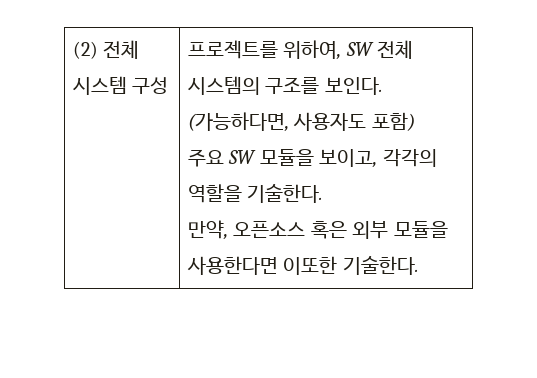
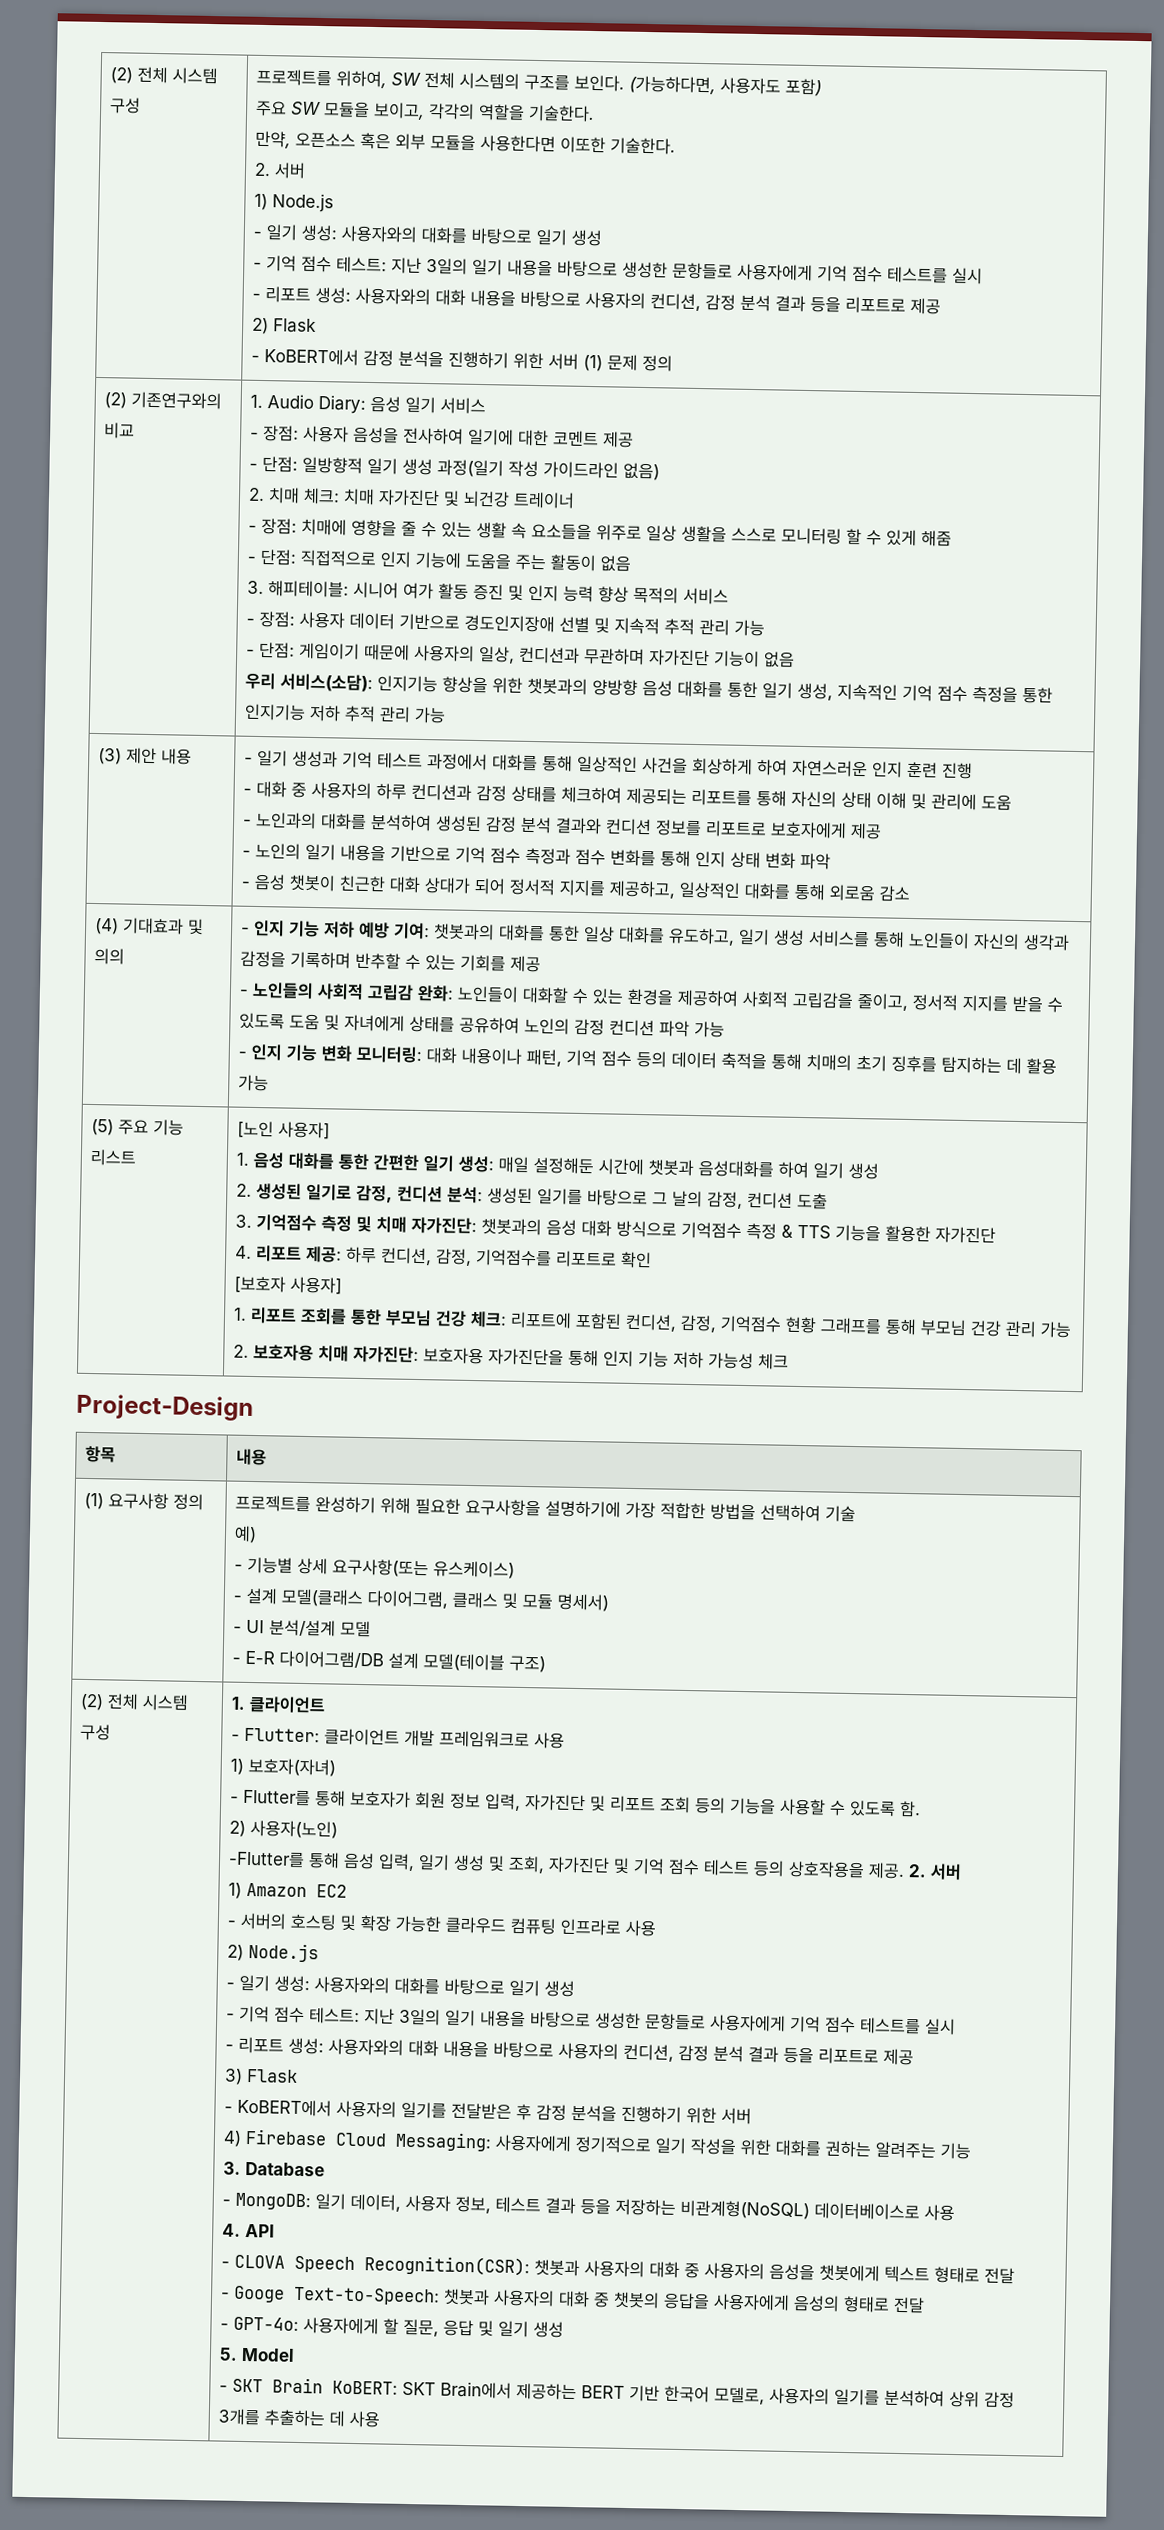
(419, 265) none -> [253,162,306,179] [253,193,334,213] [252,224,602,247] [252,255,983,285] [251,286,941,315] [251,317,317,335] [250,348,673,372] [103,391,222,410] [103,422,135,439] [249,394,486,415] [249,425,634,448] [248,455,660,481] [247,487,575,509] [247,517,952,547] [246,548,632,572] [246,580,729,605] [245,610,765,637] [245,641,795,668] [244,672,1053,704] [243,703,446,724] [97,747,192,765] [243,749,973,780] [242,780,1012,811] [241,811,882,840] [241,842,831,870] [240,873,911,902] [93,917,204,935] [93,947,125,965] [240,919,1070,951] [239,950,541,973] [238,981,1063,1013] [238,1012,725,1038] [237,1043,1057,1075] [237,1074,269,1092] [90,1118,184,1136] [89,1148,137,1166] [236,1120,330,1140] [235,1151,879,1180] [235,1183,828,1210] [234,1214,996,1244] [234,1245,652,1269] [233,1275,342,1295] [232,1306,1072,1338] [232,1343,789,1370] [76,1393,254,1421] [84,1445,116,1463] [235,1448,267,1466] [83,1492,204,1511] [234,1494,856,1523] [233,1525,257,1544] [233,1556,515,1579] [232,1587,609,1612] [232,1619,371,1638] [231,1650,546,1673] [79,1693,189,1711] [79,1723,111,1741] [230,1695,326,1714] [230,1727,565,1749] [229,1757,336,1777] [229,1789,921,1818] [228,1820,338,1839] [227,1851,962,1881] [227,1882,347,1899] [226,1912,657,1937] [226,1942,319,1963] [225,1974,575,1997] [225,2005,956,2035] [224,2036,914,2066] [223,2068,298,2085] [223,2098,752,2125] [222,2128,971,2160] [222,2161,325,2177] [221,2192,955,2221] [221,2223,275,2238] [220,2254,1015,2285] [219,2285,925,2314] [219,2316,564,2338] [218,2347,295,2362] [218,2377,1015,2409] [217,2408,380,2428] // 2. 서버 // 1) Node.js // - 일기 생성: 사용자와의 대화를 바탕으로 일기 생성 // - 기억 점수 테스트: 지난 3일의 일기 내용을 바탕으로 생성한 문항들로 사용자에게 기억 점수 테스트를 실시 // - 리포트 생성: 사용자와의 대화 내용을 바탕으로 사용자의 컨디션, 감정 분석 결과 등을 리포트로 제공 // 2) Flask // - KoBERT에서 감정 분석을 진행하기 위한 서버 (1) 문제 정의 // (2) 기존연구와의 비교 | 1. Audio Diary: 음성 일기 서비스 // - 장점: 사용자 음성을 전사하여 일기에 대한 코멘트 제공 // - 단점: 일방향적 일기 생성 과정(일기 작성 가이드라인 없음) // 2. 치매 체크: 치매 자가진단 및 뇌건강 트레이너 // - 장점: 치매에 영향을 줄 수 있는 생활 속 요소들을 위주로 일상 생활을 스스로 모니터링 할 수 있게 해줌 // - 단점: 직접적으로 인지 기능에 도움을 주는 활동이 없음 // 3. 해피테이블: 시니어 여가 활동 증진 및 인지 능력 향상 목적의 서비스 // - 장점: 사용자 데이터 기반으로 경도인지장애 선별 및 지속적 추적 관리 가능 // - 단점: 게임이기 때문에 사용자의 일상, 컨디션과 무관하며 자가진단 기능이 없음 // 우리 서비스(소담): 인지기능 향상을 위한 챗봇과의 양방향 음성 대화를 통한 일기 생성, 지속적인 기억 점수 측정을 통한 인지기능 저하 추적 관리 가능 // (3) 제안 내용 | - 일기 생성과 기억 테스트 과정에서 대화를 통해 일상적인 사건을 회상하게 하여 자연스러운 인지 훈련 진행 // - 대화 중 사용자의 하루 컨디션과 감정 상태를 체크하여 제공되는 리포트를 통해 자신의 상태 이해 및 관리에 도움 // - 노인과의 대화를 분석하여 생성된 감정 분석 결과와 컨디션 정보를 리포트로 보호자에게 제공 // - 노인의 일기 내용을 기반으로 기억 점수 측정과 점수 변화를 통해 인지 상태 변화 파악 // - 음성 챗봇이 친근한 대화 상대가 되어 정서적 지지를 제공하고, 일상적인 대화를 통해 외로움 감소 // (4) 기대효과 및 의의 | - 인지 기능 저하 예방 기여: 챗봇과의 대화를 통한 일상 대화를 유도하고, 일기 생성 서비스를 통해 노인들이 자신의 생각과 감정을 기록하며 반추할 수 있는 기회를 제공 // - 노인들의 사회적 고립감 완화: 노인들이 대화할 수 있는 환경을 제공하여 사회적 고립감을 줄이고, 정서적 지지를 받을 수 있도록 도움 및 자녀에게 상태를 공유하여 노인의 감정 컨디션 파악 가능 // - 인지 기능 변화 모니터링: 대화 내용이나 패턴, 기억 점수 등의 데이터 축적을 통해 치매의 초기 징후를 탐지하는 데 활용 가능 // (5) 주요 기능 리스트 | [노인 사용자] // 1. 음성 대화를 통한 간편한 일기 생성: 매일 설정해둔 시간에 챗봇과 음성대화를 하여 일기 생성 // 2. 생성된 일기로 감정, 컨디션 분석: 생성된 일기를 바탕으로 그 날의 감정, 컨디션 도출 // 3. 기억점수 측정 및 치매 자가진단: 챗봇과의 음성 대화 방식으로 기억점수 측정 & TTS 기능을 활용한 자가진단 // 4. 리포트 제공: 하루 컨디션, 감정, 기억점수를 리포트로 확인 // [보호자 사용자] // 1. 리포트 조회를 통한 부모님 건강 체크: 리포트에 포함된 컨디션, 감정, 기억점수 현황 그래프를 통해 부모님 건강 관리 가능 // 2. 보호자용 치매 자가진단: 보호자용 자가진단을 통해 인지 기능 저하 가능성 체크 // Project-Design // 항목 | 내용 // (1) 요구사항 정의 | 프로젝트를 완성하기 위해 필요한 요구사항을 설명하기에 가장 적합한 방법을 선택하여 기술 // 예) // - 기능별 상세 요구사항(또는 유스케이스) // - 설계 모델(클래스 다이어그램, 클래스 및 모듈 명세서) // - UI 분석/설계 모델 // - E-R 다이어그램/DB 설계 모델(테이블 구조) // (2) 전체 시스템 구성 | 1. 클라이언트 // - Flutter: 클라이언트 개발 프레임워크로 사용 // 1) 보호자(자녀) // - Flutter를 통해 보호자가 회원 정보 입력, 자가진단 및 리포트 조회 등의 기능을 사용할 수 있도록 함. // 2) 사용자(노인) // -Flutter를 통해 음성 입력, 일기 생성 및 조회, 자가진단 및 기억 점수 테스트 등의 상호작용을 제공. 2. 서버 // 1) Amazon EC2 // - 서버의 호스팅 및 확장 가능한 클라우드 컴퓨팅 인프라로 사용 // 2) Node.js // - 일기 생성: 사용자와의 대화를 바탕으로 일기 생성 // - 기억 점수 테스트: 지난 3일의 일기 내용을 바탕으로 생성한 문항들로 사용자에게 기억 점수 테스트를 실시 // - 리포트 생성: 사용자와의 대화 내용을 바탕으로 사용자의 컨디션, 감정 분석 결과 등을 리포트로 제공 // 3) Flask // - KoBERT에서 사용자의 일기를 전달받은 후 감정 분석을 진행하기 위한 서버 // 4) Firebase Cloud Messaging: 사용자에게 정기적으로 일기 작성을 위한 대화를 권하는 알려주는 기능 // 3. Database // - MongoDB: 일기 데이터, 사용자 정보, 테스트 결과 등을 저장하는 비관계형(NoSQL) 데이터베이스로 사용 // 4. API // - CLOVA Speech Recognition(CSR): 챗봇과 사용자의 대화 중 사용자의 음성을 챗봇에게 텍스트 형태로 전달 // - Googe Text-to-Speech: 챗봇과 사용자의 대화 중 챗봇의 응답을 사용자에게 음성의 형태로 전달 // - GPT-4o: 사용자에게 할 질문, 응답 및 일기 생성 // 5. Model // - SKT Brain KoBERT: SKT Brain에서 제공하는 BERT 기반 한국어 모델로, 사용자의 일기를 분석하여 상위 감정 3개를 추출하는 데 사용

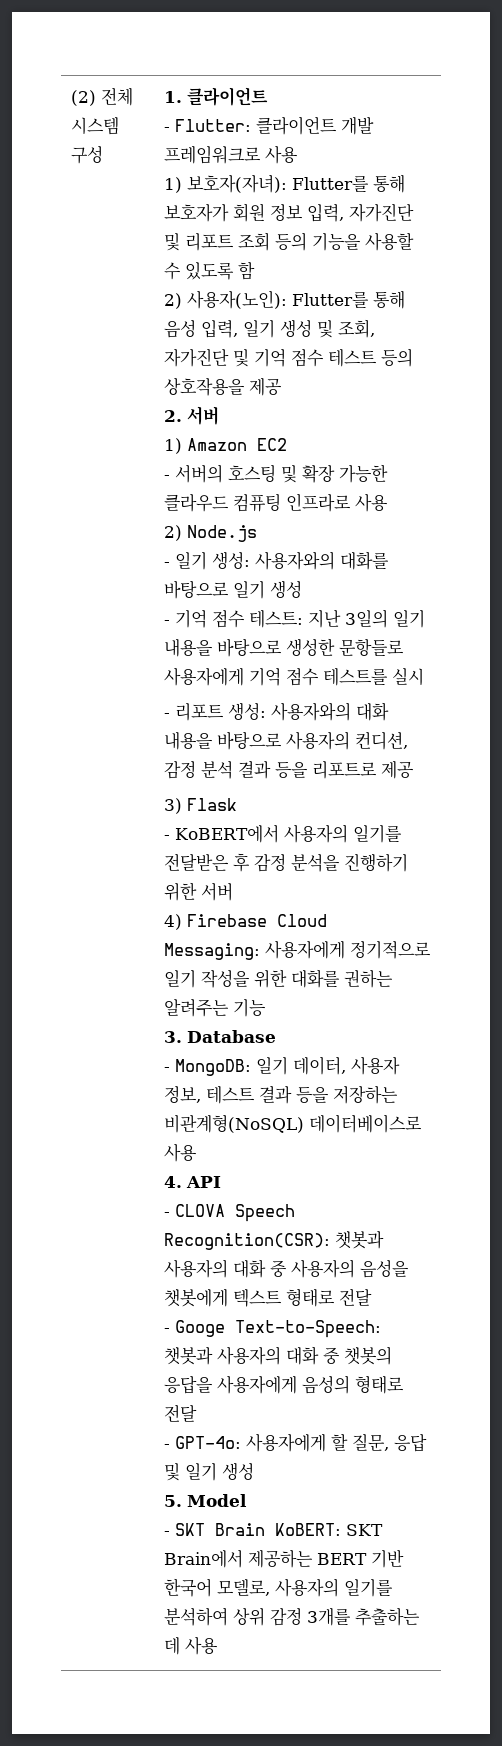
[109,66,218,85] [109,97,141,114] [255,68,822,97] [255,100,595,123] [254,130,676,155] [253,162,306,179] [253,193,334,213] [252,224,602,247] [252,255,983,285] [251,286,941,315] [251,317,317,335] [250,348,673,372] [103,391,222,410] [103,422,135,439] [249,394,486,415] [249,425,634,448] [248,455,660,481] [247,487,575,509] [247,517,952,547] [246,548,632,572] [246,580,729,605] [245,610,765,637] [245,641,795,668] [244,672,1053,704] [243,703,446,724] [97,747,192,765] [243,749,973,780] [242,780,1012,811] [241,811,882,840] [241,842,831,870] [240,873,911,902] [93,917,204,935] [93,947,125,965] [240,919,1070,951] [239,950,541,973] [238,981,1063,1013] [238,1012,725,1038] [237,1043,1057,1075] [237,1074,269,1092] [90,1118,184,1136] [89,1148,137,1166] [236,1120,330,1140] [235,1151,879,1180] [235,1183,828,1210] [234,1214,996,1244] [234,1245,652,1269] [233,1275,342,1295] [232,1306,1072,1338] [232,1343,789,1370] [76,1393,254,1421] [84,1445,116,1463] [235,1448,267,1466] [83,1492,204,1511] [234,1494,856,1523] [233,1525,257,1544] [233,1556,515,1579] [232,1587,609,1612] [232,1619,371,1638] [231,1650,546,1673] [79,1693,189,1711] [79,1723,111,1741] (2) 전체 시스템 구성 | 프로젝트를 위하여, SW 전체 시스템의 구조를 보인다. (가능하다면, 사용자도 포함) // 주요 SW 모듈을 보이고, 각각의 역할을 기술한다. // 만약, 오픈소스 혹은 외부 모듈을 사용한다면 이또한 기술한다. // 2. 서버 // 1) Node.js // - 일기 생성: 사용자와의 대화를 바탕으로 일기 생성 // - 기억 점수 테스트: 지난 3일의 일기 내용을 바탕으로 생성한 문항들로 사용자에게 기억 점수 테스트를 실시 // - 리포트 생성: 사용자와의 대화 내용을 바탕으로 사용자의 컨디션, 감정 분석 결과 등을 리포트로 제공 // 2) Flask // - KoBERT에서 감정 분석을 진행하기 위한 서버 (1) 문제 정의 // (2) 기존연구와의 비교 | 1. Audio Diary: 음성 일기 서비스 // - 장점: 사용자 음성을 전사하여 일기에 대한 코멘트 제공 // - 단점: 일방향적 일기 생성 과정(일기 작성 가이드라인 없음) // 2. 치매 체크: 치매 자가진단 및 뇌건강 트레이너 // - 장점: 치매에 영향을 줄 수 있는 생활 속 요소들을 위주로 일상 생활을 스스로 모니터링 할 수 있게 해줌 // - 단점: 직접적으로 인지 기능에 도움을 주는 활동이 없음 // 3. 해피테이블: 시니어 여가 활동 증진 및 인지 능력 향상 목적의 서비스 // - 장점: 사용자 데이터 기반으로 경도인지장애 선별 및 지속적 추적 관리 가능 // - 단점: 게임이기 때문에 사용자의 일상, 컨디션과 무관하며 자가진단 기능이 없음 // 우리 서비스(소담): 인지기능 향상을 위한 챗봇과의 양방향 음성 대화를 통한 일기 생성, 지속적인 기억 점수 측정을 통한 인지기능 저하 추적 관리 가능 // (3) 제안 내용 | - 일기 생성과 기억 테스트 과정에서 대화를 통해 일상적인 사건을 회상하게 하여 자연스러운 인지 훈련 진행 // - 대화 중 사용자의 하루 컨디션과 감정 상태를 체크하여 제공되는 리포트를 통해 자신의 상태 이해 및 관리에 도움 // - 노인과의 대화를 분석하여 생성된 감정 분석 결과와 컨디션 정보를 리포트로 보호자에게 제공 // - 노인의 일기 내용을 기반으로 기억 점수 측정과 점수 변화를 통해 인지 상태 변화 파악 // - 음성 챗봇이 친근한 대화 상대가 되어 정서적 지지를 제공하고, 일상적인 대화를 통해 외로움 감소 // (4) 기대효과 및 의의 | - 인지 기능 저하 예방 기여: 챗봇과의 대화를 통한 일상 대화를 유도하고, 일기 생성 서비스를 통해 노인들이 자신의 생각과 감정을 기록하며 반추할 수 있는 기회를 제공 // - 노인들의 사회적 고립감 완화: 노인들이 대화할 수 있는 환경을 제공하여 사회적 고립감을 줄이고, 정서적 지지를 받을 수 있도록 도움 및 자녀에게 상태를 공유하여 노인의 감정 컨디션 파악 가능 // - 인지 기능 변화 모니터링: 대화 내용이나 패턴, 기억 점수 등의 데이터 축적을 통해 치매의 초기 징후를 탐지하는 데 활용 가능 // (5) 주요 기능 리스트 | [노인 사용자] // 1. 음성 대화를 통한 간편한 일기 생성: 매일 설정해둔 시간에 챗봇과 음성대화를 하여 일기 생성 // 2. 생성된 일기로 감정, 컨디션 분석: 생성된 일기를 바탕으로 그 날의 감정, 컨디션 도출 // 3. 기억점수 측정 및 치매 자가진단: 챗봇과의 음성 대화 방식으로 기억점수 측정 & TTS 기능을 활용한 자가진단 // 4. 리포트 제공: 하루 컨디션, 감정, 기억점수를 리포트로 확인 // [보호자 사용자] // 1. 리포트 조회를 통한 부모님 건강 체크: 리포트에 포함된 컨디션, 감정, 기억점수 현황 그래프를 통해 부모님 건강 관리 가능 // 2. 보호자용 치매 자가진단: 보호자용 자가진단을 통해 인지 기능 저하 가능성 체크 // Project-Design // 항목 | 내용 // (1) 요구사항 정의 | 프로젝트를 완성하기 위해 필요한 요구사항을 설명하기에 가장 적합한 방법을 선택하여 기술 // 예) // - 기능별 상세 요구사항(또는 유스케이스) // - 설계 모델(클래스 다이어그램, 클래스 및 모듈 명세서) // - UI 분석/설계 모델 // - E-R 다이어그램/DB 설계 모델(테이블 구조) // (2) 전체 시스템 구성 -> [70,87,133,106] [70,117,119,135] [70,146,103,164] (2) 전체 시스템 구성
[247,1757,336,1777] [229,1796,239,1803] 보호자(자녀) // - -> [186,174,287,193] 보호자(자녀):
[898,1800,921,1818] [228,1820,338,1839] [227,1851,305,1869] 함. // 2) 사용자(노인) // -Flutter를 -> [237,261,255,280] [163,290,369,309] 함 // 2) 사용자(노인): Flutter를
[867,1862,905,1880] 제공. -> [248,377,282,396] 제공 //

